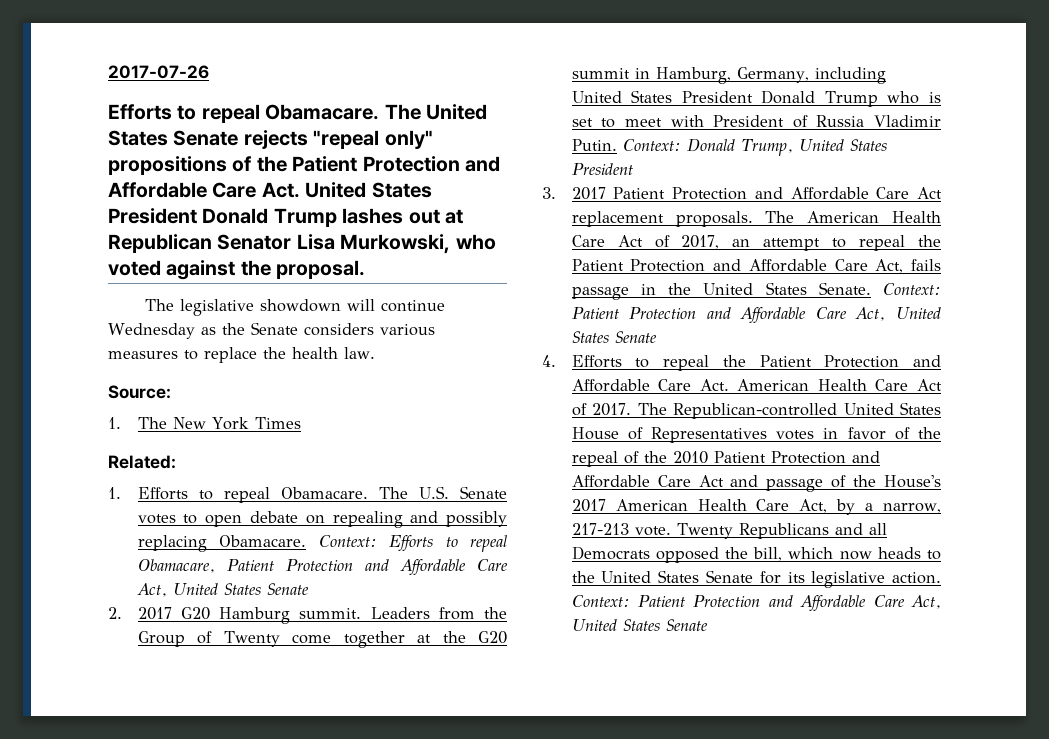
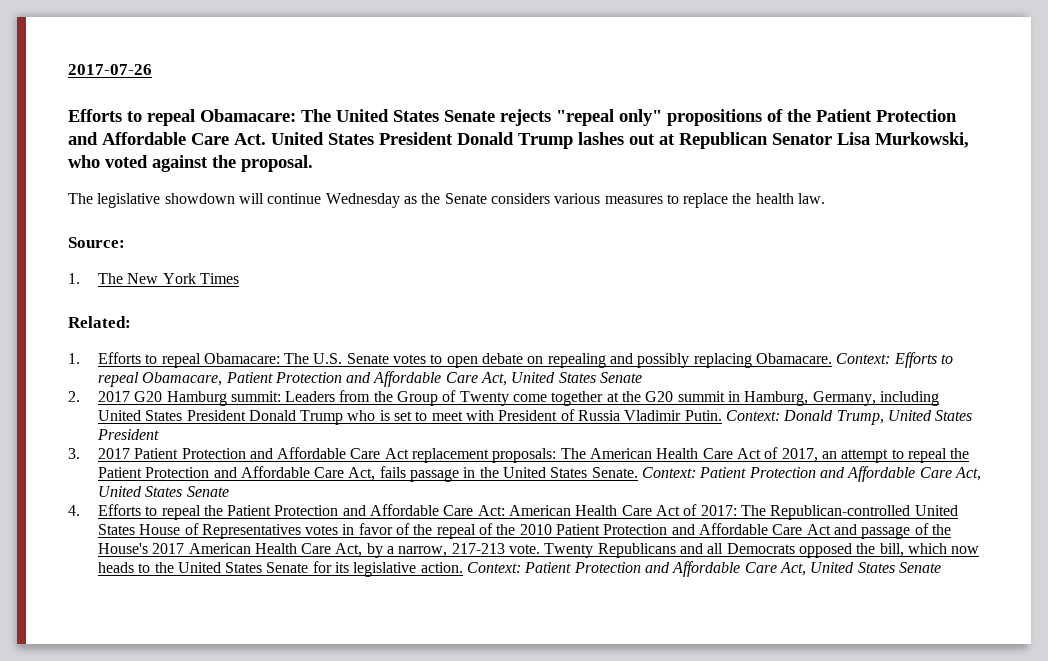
[265,104,380,120] Obamacare. -> [200,109,296,122] Obamacare:
[280,487,368,499] Obamacare. -> [203,353,280,364] Obamacare:
[299,608,362,619] summit. -> [230,391,281,402] summit:
[675,211,753,227] proposals. -> [492,448,557,463] proposals:
[699,379,943,391] [571,403,632,416] Act. American Health Care Act of 2017. -> [477,504,737,516] Act: American Health Care Act of 2017:

